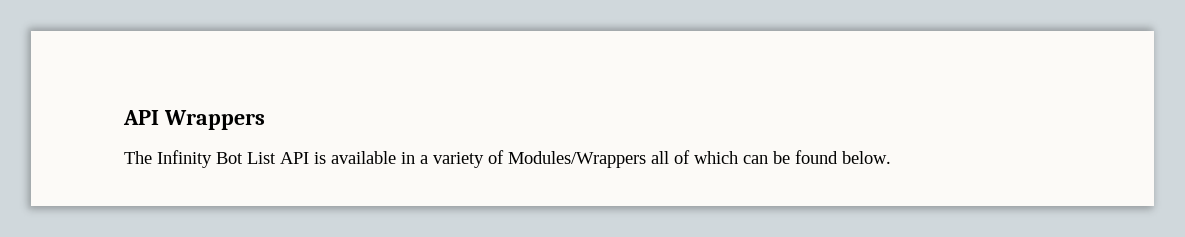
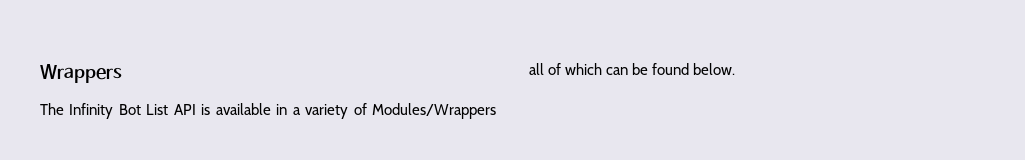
[123,110,159,125] API -> (40, 73) none

